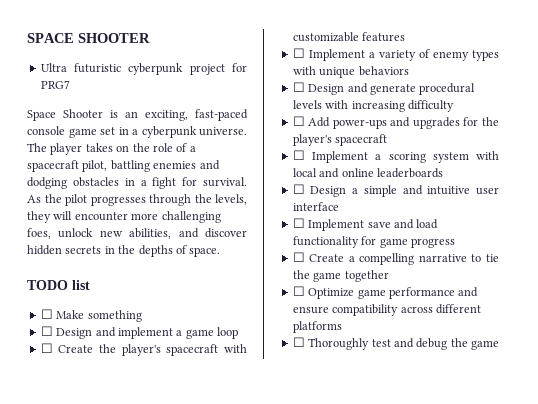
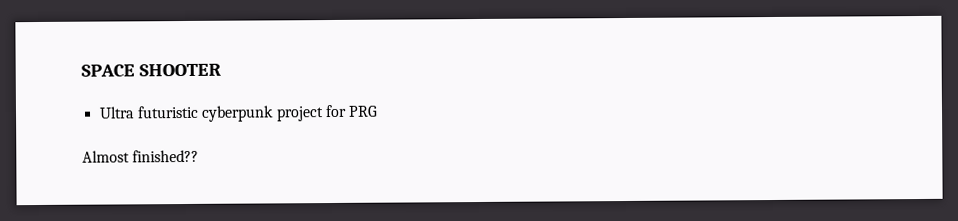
[40,80,70,89] [27,109,248,121] [27,126,247,138] [27,143,196,155] [27,160,220,172] [27,177,247,189] [27,194,247,206] [27,211,221,223] [27,228,248,239] [27,245,221,257] [27,280,90,290] [40,309,142,322] [40,326,238,339] [40,343,248,356] [292,32,406,42] [292,48,499,61] [292,66,409,78] [292,82,476,95] [292,100,454,112] [292,116,499,129] [292,134,388,146] [292,150,499,163] [292,168,443,178] [292,184,499,197] [292,202,339,211] [292,218,439,231] [292,236,455,248] [292,252,499,265] [292,270,389,282] [292,286,479,299] [292,304,481,316] [292,321,342,333] [292,337,499,350] PRG7 // Space Shooter is an exciting, fast-paced console game set in a cyberpunk universe. The player takes on the role of a spacecraft pilot, battling enemies and dodging obstacles in a fight for survival. As the pilot progresses through the levels, they will encounter more challenging foes, unlock new abilities, and discover hidden secrets in the depths of space. // TODO list // ☐ Make something // ☐ Design and implement a game loop // ☐ Create the player's spacecraft with customizable features // ☐ Implement a variety of enemy types with unique behaviors // ☐ Design and generate procedural levels with increasing difficulty // ☐ Add power-ups and upgrades for the player's spacecraft // ☐ Implement a scoring system with local and online leaderboards // ☐ Design a simple and intuitive user interface // ☐ Implement save and load functionality for game progress // ☐ Create a compelling narrative to tie the game together // ☐ Optimize game performance and ensure compatibility across different platforms // ☐ Thoroughly test and debug the game -> [348,105,379,117] [82,149,200,163] PRG // Almost finished??

